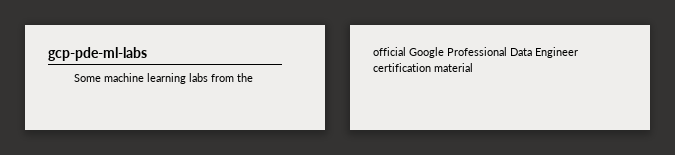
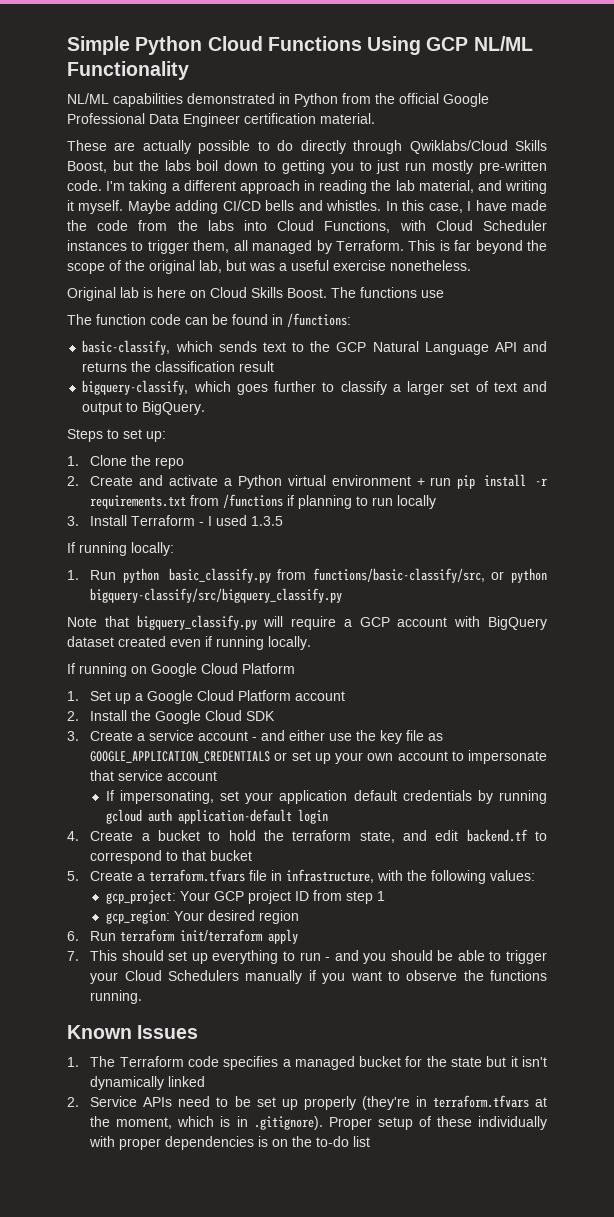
[48,47,147,61] [73,73,208,84] gcp-pde-ml-labs // Some machine learning labs -> [67,36,533,55] [67,61,189,80] [67,93,338,107] Simple Python Cloud Functions Using GCP NL/ML Functionality // NL/ML capabilities demonstrated in Python
[434,63,473,72] material -> [320,113,375,124] [67,140,548,154] [67,160,548,174] [67,180,547,194] [67,200,547,214] [67,220,547,233] [67,240,548,254] [67,260,471,274] [67,287,444,301] [67,313,351,327] [82,340,548,355] [82,361,275,372] [82,380,548,395] [82,401,206,415] [67,429,166,442] [67,455,185,469] [67,474,547,489] [90,494,437,509] [67,515,284,526] [67,542,174,556] [67,568,547,583] [90,588,343,603] [67,615,547,630] [67,636,311,650] [67,663,295,677] [67,690,346,704] [67,710,276,724] [67,730,444,744] [90,750,547,764] [90,770,218,781] [105,790,548,804] [105,809,328,824] [67,829,548,843] [90,850,253,864] [67,869,536,884] [105,890,385,904] [105,910,299,924] [67,929,299,944] [67,950,547,964] [90,970,547,984] [90,990,143,1004] [67,1025,199,1039] [67,1056,547,1070] [90,1076,206,1090] [67,1095,547,1110] [90,1116,547,1130] [89,1136,371,1150] material. // These are actually possible to do directly through Qwiklabs/Cloud Skills Boost, but the labs boil down to getting you to just run mostly pre-written code. I'm taking a different approach in reading the lab material, and writing it myself. Maybe adding CI/CD bells and whistles. In this case, I have made the code from the labs into Cloud Functions, with Cloud Scheduler instances to trigger them, all managed by Terraform. This is far beyond the scope of the original lab, but was a useful exercise nonetheless. // Original lab is here on Cloud Skills Boost. The functions use // The function code can be found in /functions: // basic-classify, which sends text to the GCP Natural Language API and returns the classification result // bigquery-classify, which goes further to classify a larger set of text and output to BigQuery. // Steps to set up: // 1. Clone the repo // 2. Create and activate a Python virtual environment + run pip install -r requirements.txt from /functions if planning to run locally // 3. Install Terraform - I used 1.3.5 // If running locally: // 1. Run python basic_classify.py from functions/basic-classify/src, or python bigquery-classify/src/bigquery_classify.py // Note that bigquery_classify.py will require a GCP account with BigQuery dataset created even if running locally. // If running on Google Cloud Platform // 1. Set up a Google Cloud Platform account // 2. Install the Google Cloud SDK // 3. Create a service account - and either use the key file as GOOGLE_APPLICATION_CREDENTIALS or set up your own account to impersonate that service account // If impersonating, set your application default credentials by running gcloud auth application-default login // 4. Create a bucket to hold the terraform state, and edit backend.tf to correspond to that bucket // 5. Create a terraform.tfvars file in infrastructure, with the following values: // gcp_project: Your GCP project ID from step 1 // gcp_region: Your desired region // 6. Run terraform init/terraform apply // 7. This should set up everything to run - and you should be able to trigger your Cloud Schedulers manually if you want to observe the functions running. // Known Issues // 1. The Terraform code specifies a managed bucket for the state but it isn't dynamically linked // 2. Service APIs need to be set up properly (they're in terraform.tfvars at the moment, which is in .gitignore). Proper setup of these individually with proper dependencies is on the to-do list

